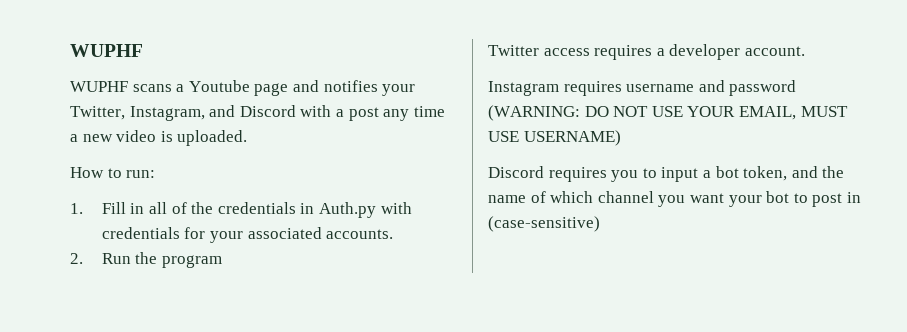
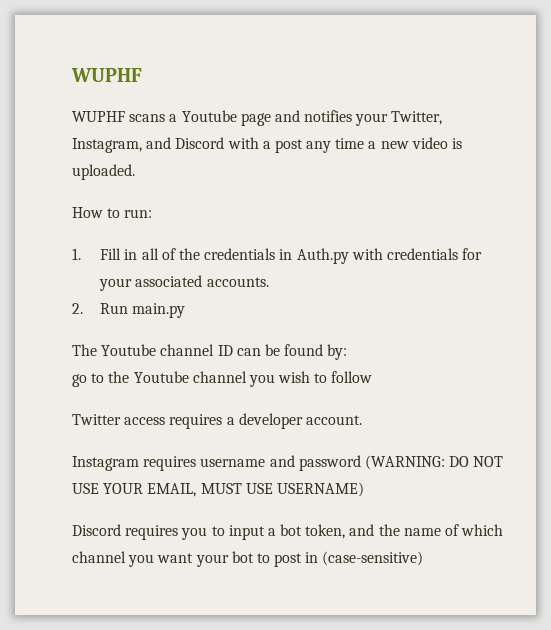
[135,252,223,268] the program -> [132,303,186,318] [72,344,348,360] [72,371,373,387] main.py // The Youtube channel ID can be found by: // go to the Youtube channel you wish to follow

